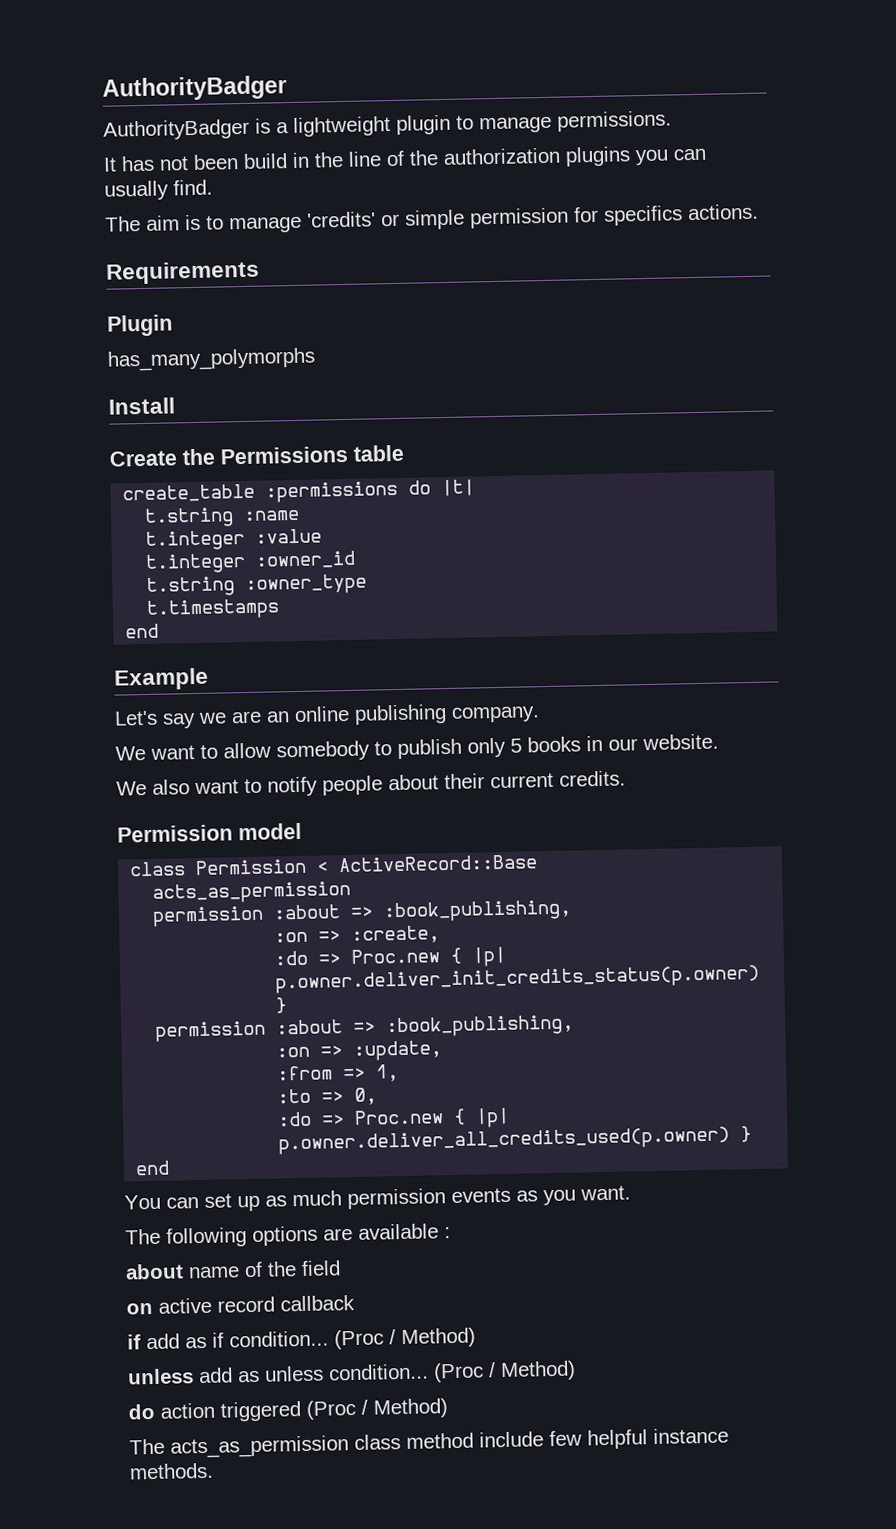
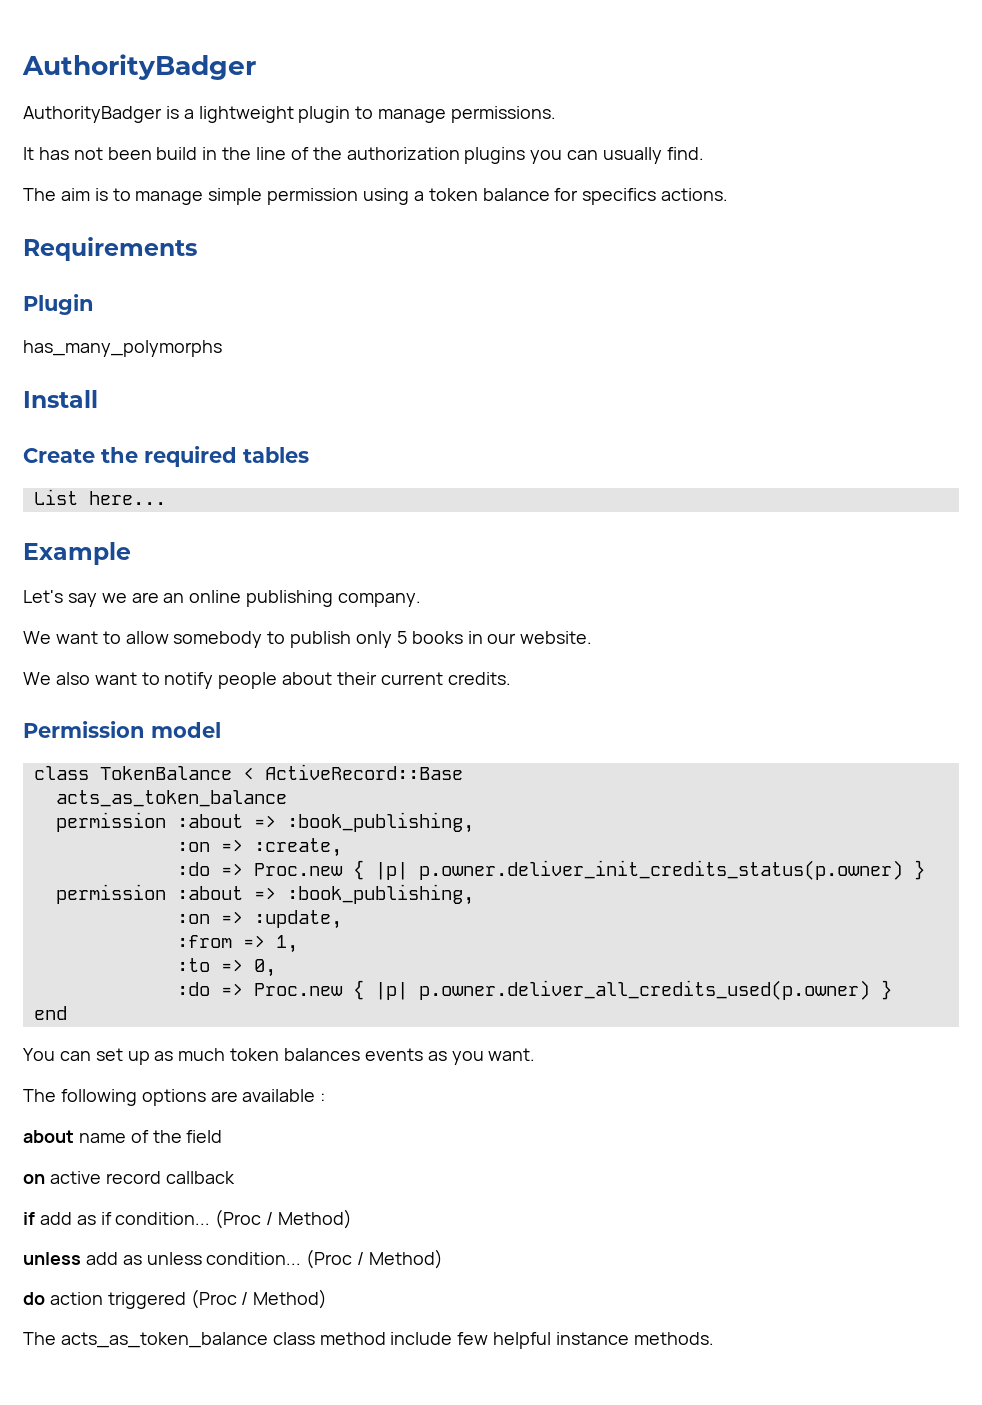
[306,207,569,230] 'credits' or simple permission -> [208,188,550,205] simple permission using a token balance
[220,444,404,465] [122,479,476,503] [144,507,301,528] [145,528,323,551] [145,550,357,574] [146,573,368,597] [146,598,281,620] [125,623,160,639] Permissions table // create_table :permissions do |t| // t.string :name // t.integer :value // t.integer :owner_id // t.string :owner_type // t.timestamps // end -> [144,446,309,467] [33,489,166,505] required tables // List here...
[195,858,308,876] Permission -> [99,766,232,780] TokenBalance
[152,880,352,904] acts_as_permission -> [55,790,287,807] acts_as_token_balance
[347,1188,446,1210] permission -> [230,1048,361,1061] token balances
[170,1435,349,1459] acts_as_permission -> [60,1332,268,1348] acts_as_token_balance

